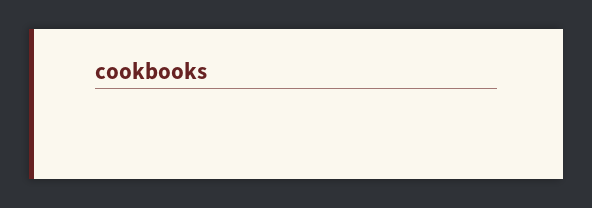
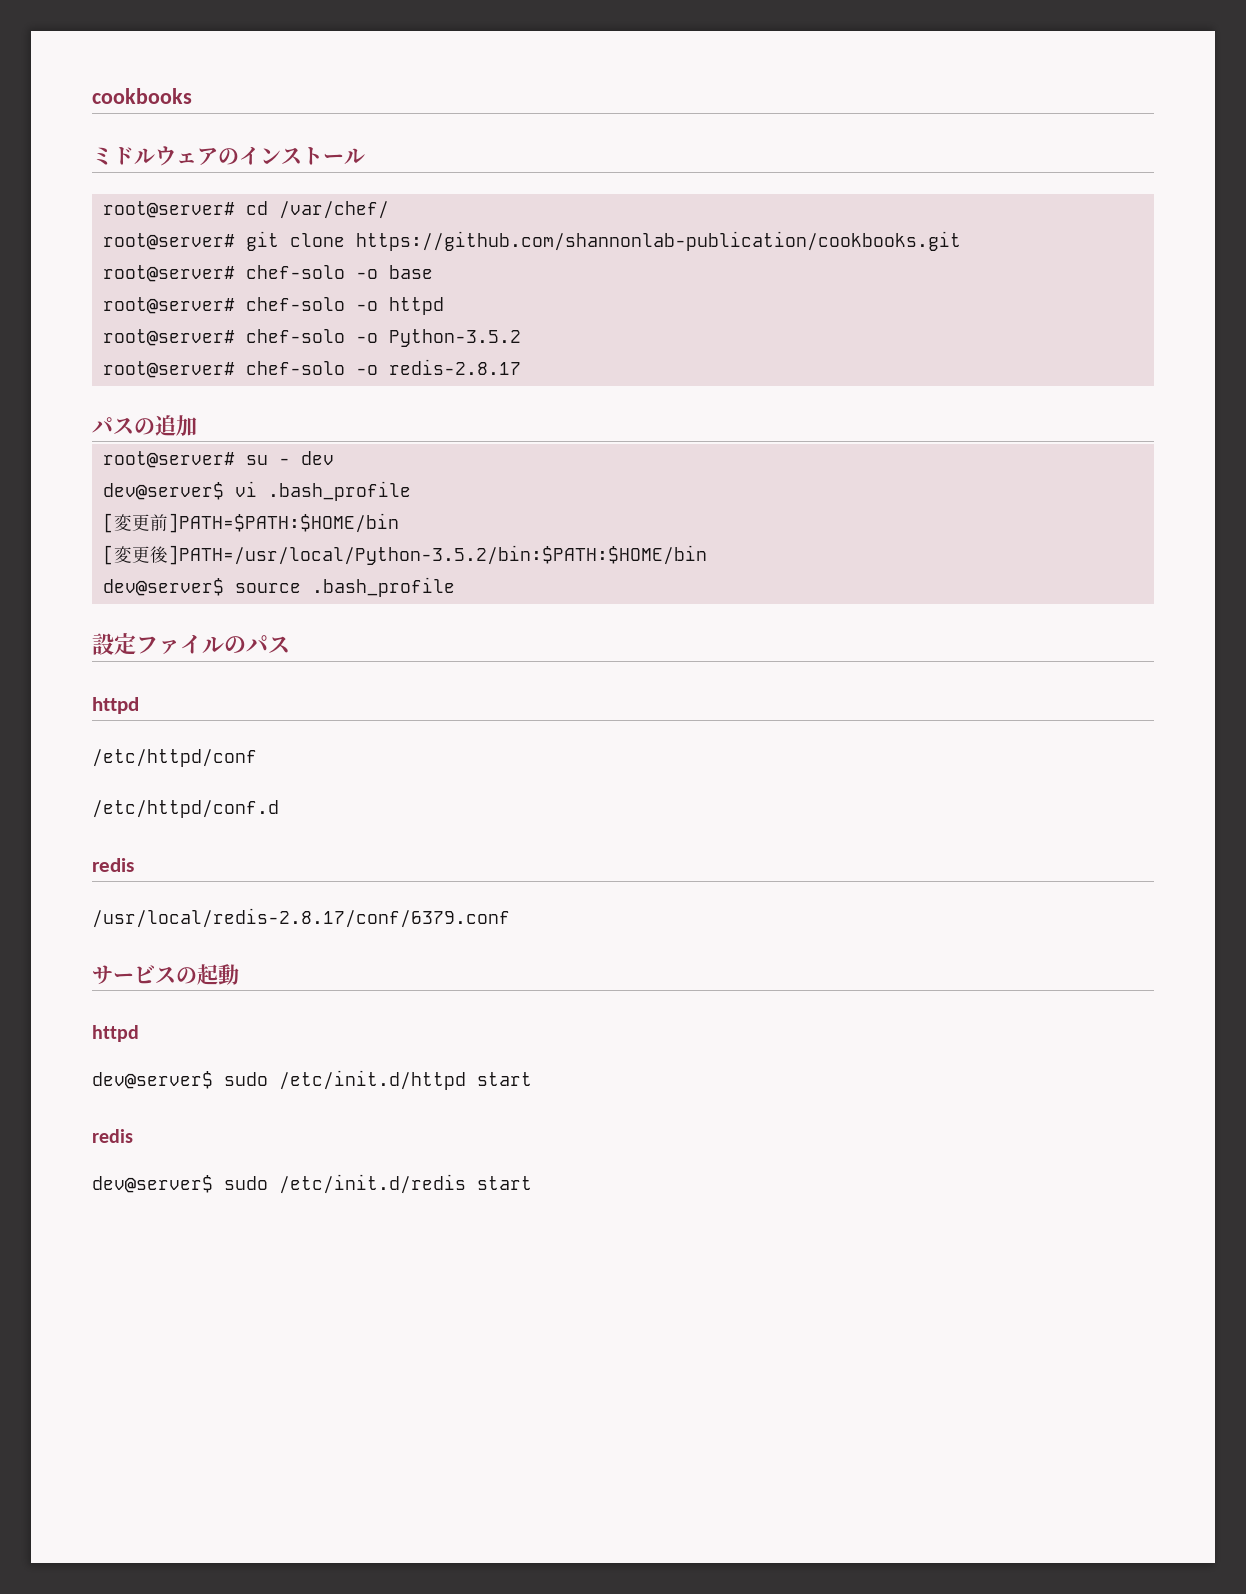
(207, 71) none -> [92,146,365,166] [102,201,389,219] [102,231,961,251] [102,265,433,282] [102,297,444,315] [102,329,521,347] [102,359,521,378] [92,415,197,436] [102,451,334,468] [102,481,411,501] [102,513,399,533] [102,545,707,565] [102,577,455,597] [92,633,290,655] [92,697,139,714] [92,749,257,767] [92,800,279,818] [92,858,134,872] [92,908,510,928] [92,964,239,985] [92,1025,139,1042] [92,1070,532,1090] [92,1129,133,1143] [92,1174,532,1194] // ミドルウェアのインストール // root@server# cd /var/chef/ // root@server# git clone https://github.com/shannonlab-publication/cookbooks.git // root@server# chef-solo -o base // root@server# chef-solo -o httpd // root@server# chef-solo -o Python-3.5.2 // root@server# chef-solo -o redis-2.8.17 // パスの追加 // root@server# su - dev // dev@server$ vi .bash_profile // [変更前]PATH=$PATH:$HOME/bin // [変更後]PATH=/usr/local/Python-3.5.2/bin:$PATH:$HOME/bin // dev@server$ source .bash_profile // 設定ファイルのパス // httpd // /etc/httpd/conf // /etc/httpd/conf.d // redis // /usr/local/redis-2.8.17/conf/6379.conf // サービスの起動 // httpd // dev@server$ sudo /etc/init.d/httpd start // redis // dev@server$ sudo /etc/init.d/redis start

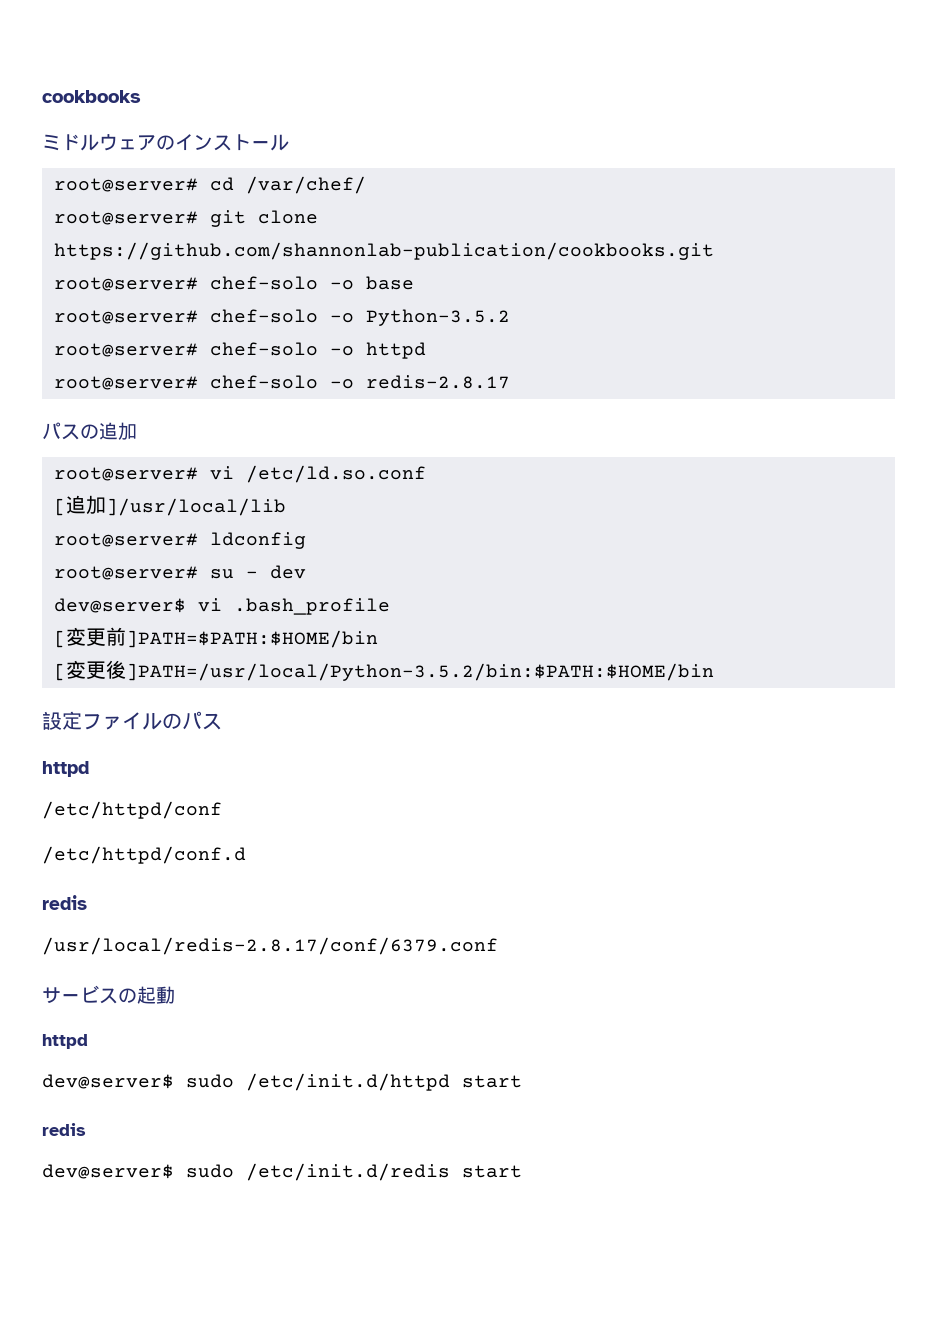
[388,297,444,315] [102,329,521,347] httpd // root@server# chef-solo -o Python-3.5.2 -> [366,309,510,326] [54,342,426,359] Python-3.5.2 // root@server# chef-solo -o httpd
(197, 425) none -> [54,465,426,483] [54,495,286,516] [54,532,306,549] // root@server# vi /etc/ld.so.conf // [追加]/usr/local/lib // root@server# ldconfig
[102,577,455,597] // dev@server$ source .bash_profile -> (714, 672) none

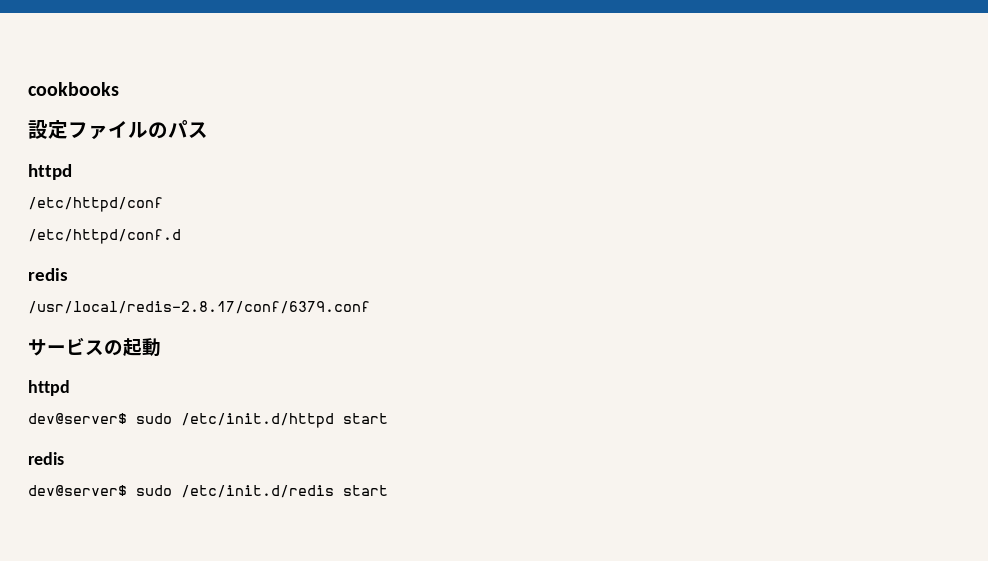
[42,134,289,151] [54,176,366,194] [54,210,318,227] [54,242,714,260] [54,276,414,291] [54,309,510,326] [54,342,426,359] [54,375,510,390] [42,422,137,440] [54,465,426,483] [54,495,286,516] [54,532,306,549] [54,565,306,580] [54,598,390,615] [54,627,378,648] [54,660,714,681] // ミドルウェアのインストール // root@server# cd /var/chef/ // root@server# git clone https://github.com/shannonlab-publication/cookbooks.git // root@server# chef-solo -o base // root@server# chef-solo -o Python-3.5.2 // root@server# chef-solo -o httpd // root@server# chef-solo -o redis-2.8.17 // パスの追加 // root@server# vi /etc/ld.so.conf // [追加]/usr/local/lib // root@server# ldconfig // root@server# su - dev // dev@server$ vi .bash_profile // [変更前]PATH=$PATH:$HOME/bin // [変更後]PATH=/usr/local/Python-3.5.2/bin:$PATH:$HOME/bin -> (119, 89) none

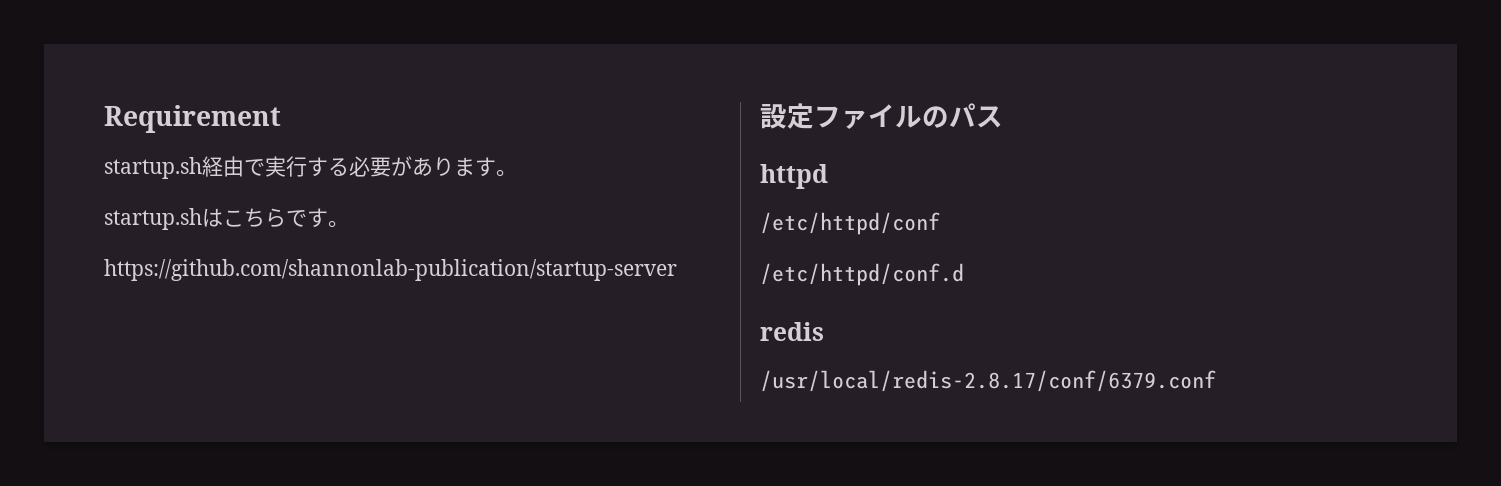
[28,82,119,96] cookbooks -> [104,105,281,133] [104,156,517,179] [104,208,349,230] [104,259,677,281] Requirement // startup.sh経由で実行する必要があります。 // startup.shはこちらです。 // https://github.com/shannonlab-publication/startup-server
[28,337,161,357] [28,380,70,396] [28,413,388,428] [28,452,64,465] [28,485,388,498] // サービスの起動 // httpd // dev@server$ sudo /etc/init.d/httpd start // redis // dev@server$ sudo /etc/init.d/redis start -> (1216, 381) none

